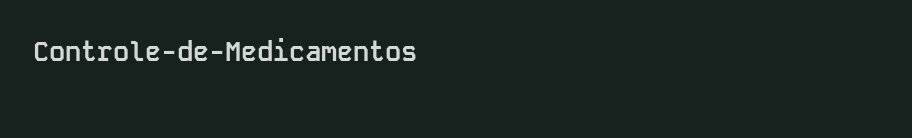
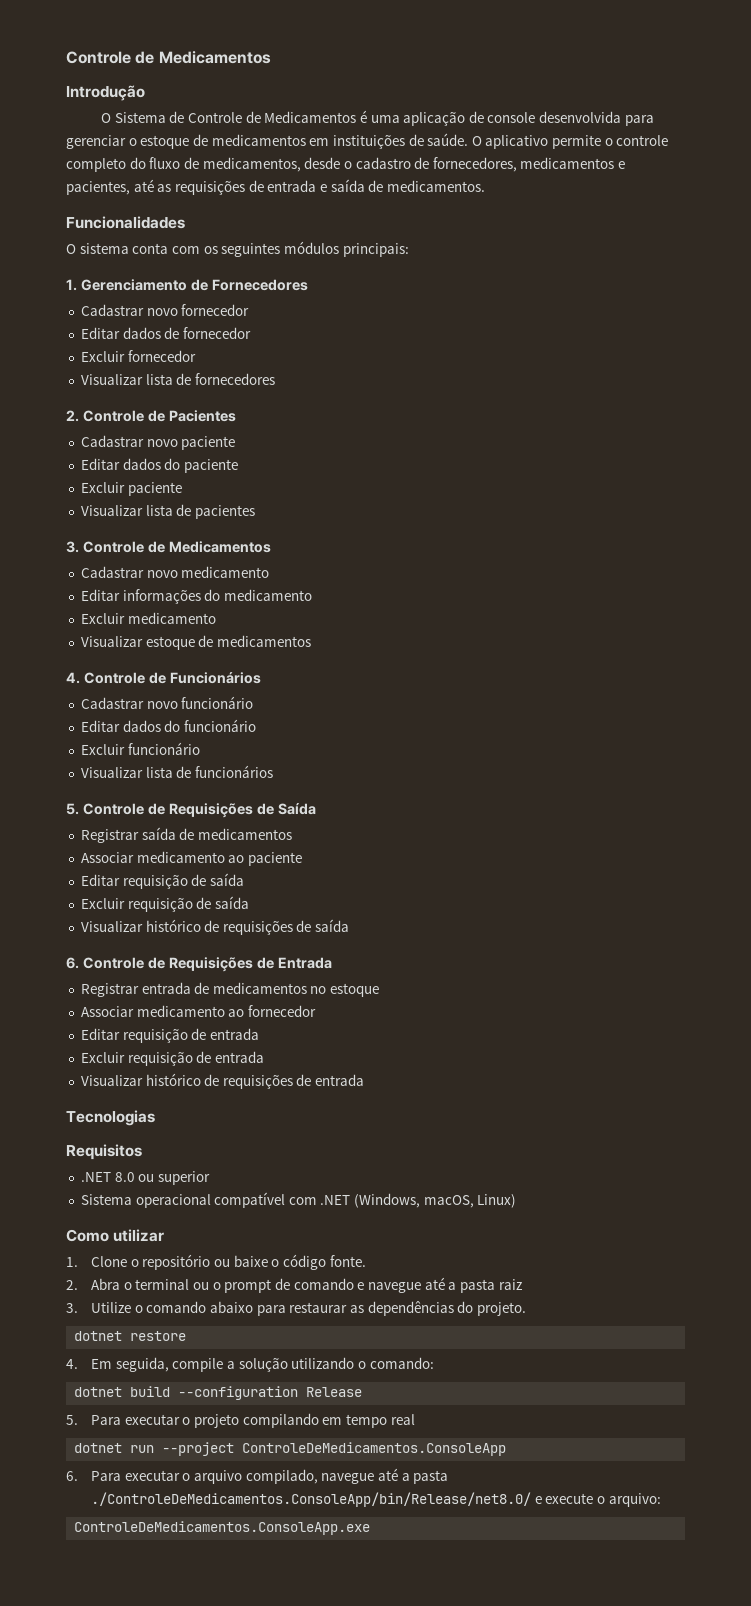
[33,38,417,61] Controle-de-Medicamentos -> [66,51,271,64] [66,85,145,101] [100,110,654,126] [66,133,669,149] [66,157,626,172] [66,179,485,195] [66,216,185,229] [66,241,409,257] [66,279,308,291] [80,304,250,316] [80,327,251,339] [80,350,196,362] [80,373,275,385] [66,410,236,422] [80,435,236,450] [80,458,238,473] [80,482,182,496] [80,504,255,519] [66,541,271,553] [80,566,270,578] [80,589,312,604] [80,612,216,624] [80,635,311,650] [66,672,261,684] [80,696,254,709] [80,719,256,732] [80,742,200,755] [80,765,273,778] [66,803,316,818] [80,827,292,843] [80,851,302,866] [80,873,244,889] [80,896,249,912] [80,919,350,935] [66,957,332,972] [80,982,380,997] [80,1005,316,1017] [80,1028,259,1043] [80,1051,264,1066] [80,1073,365,1089] [66,1110,155,1126] [66,1144,142,1160] [80,1171,210,1185] [80,1192,517,1208] [66,1229,165,1242] [66,1254,366,1270] [66,1277,523,1293] [66,1301,526,1316] [74,1331,187,1341] [66,1357,434,1372] [74,1386,363,1400] [66,1413,415,1428] [74,1442,507,1456] [66,1468,449,1484] [91,1492,661,1507] [74,1521,371,1535] Controle de Medicamentos // Introdução // O Sistema de Controle de Medicamentos é uma aplicação de console desenvolvida para gerenciar o estoque de medicamentos em instituições de saúde. O aplicativo permite o controle completo do fluxo de medicamentos, desde o cadastro de fornecedores, medicamentos e pacientes, até as requisições de entrada e saída de medicamentos. // Funcionalidades // O sistema conta com os seguintes módulos principais: // 1. Gerenciamento de Fornecedores // Cadastrar novo fornecedor // Editar dados de fornecedor // Excluir fornecedor // Visualizar lista de fornecedores // 2. Controle de Pacientes // Cadastrar novo paciente // Editar dados do paciente // Excluir paciente // Visualizar lista de pacientes // 3. Controle de Medicamentos // Cadastrar novo medicamento // Editar informações do medicamento // Excluir medicamento // Visualizar estoque de medicamentos // 4. Controle de Funcionários // Cadastrar novo funcionário // Editar dados do funcionário // Excluir funcionário // Visualizar lista de funcionários // 5. Controle de Requisições de Saída // Registrar saída de medicamentos // Associar medicamento ao paciente // Editar requisição de saída // Excluir requisição de saída // Visualizar histórico de requisições de saída // 6. Controle de Requisições de Entrada // Registrar entrada de medicamentos no estoque // Associar medicamento ao fornecedor // Editar requisição de entrada // Excluir requisição de entrada // Visualizar histórico de requisições de entrada // Tecnologias // Requisitos // .NET 8.0 ou superior // Sistema operacional compatível com .NET (Windows, macOS, Linux) // Como utilizar // 1. Clone o repositório ou baixe o código fonte. // 2. Abra o terminal ou o prompt de comando e navegue até a pasta raiz // 3. Utilize o comando abaixo para restaurar as dependências do projeto. // dotnet restore // 4. Em seguida, compile a solução utilizando o comando: // dotnet build --configuration Release // 5. Para executar o projeto compilando em tempo real // dotnet run --project ControleDeMedicamentos.ConsoleApp // 6. Para executar o arquivo compilado, navegue até a pasta ./ControleDeMedicamentos.ConsoleApp/bin/Release/net8.0/ e execute o arquivo: // ControleDeMedicamentos.ConsoleApp.exe

